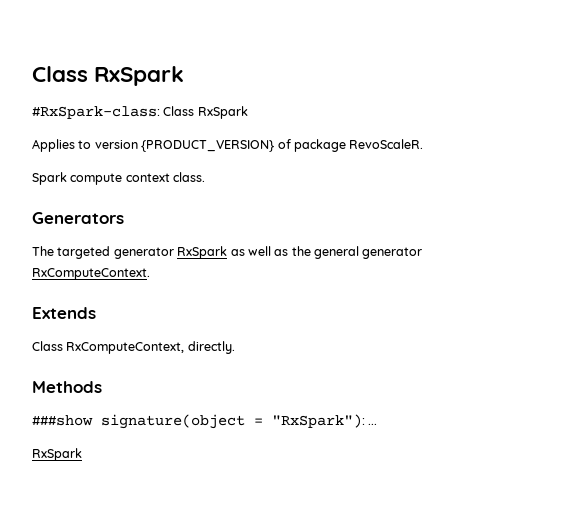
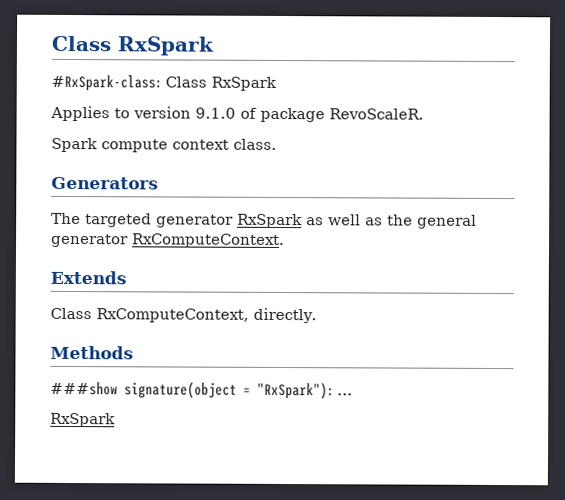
[141,140,275,152] {PRODUCT_VERSION} -> [195,107,236,119] 9.1.0

